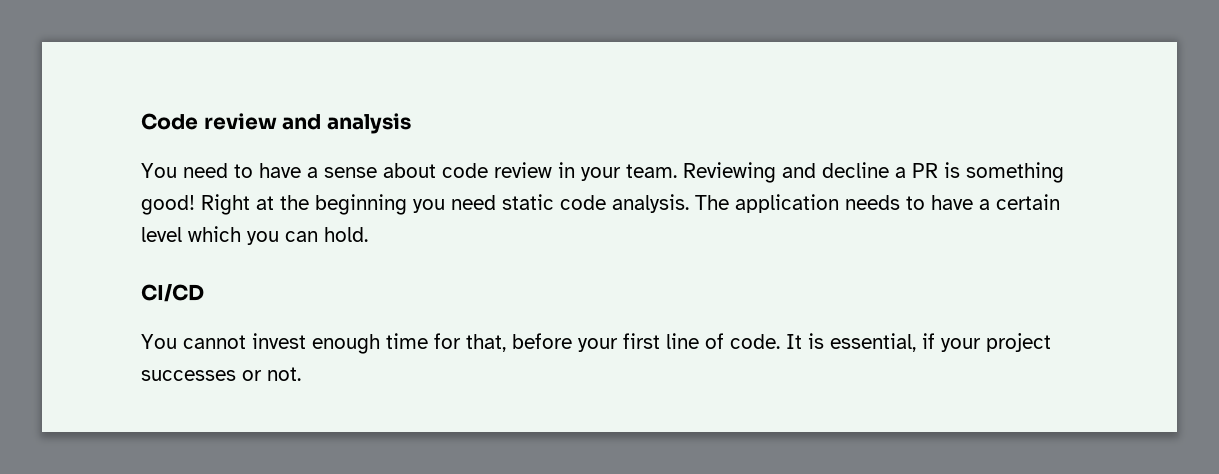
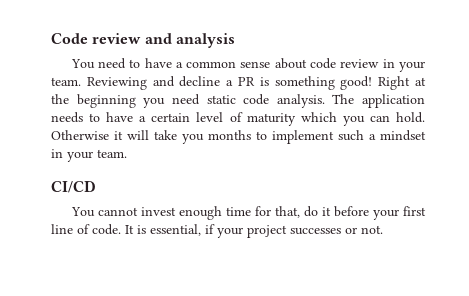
(318, 172) none -> [186,61,237,68] common
(182, 234) none -> [229,112,296,126] of maturity
(368, 234) none -> [51,130,426,144] [51,149,127,162] Otherwise it will take you months to implement such a mindset in your team.
(506, 343) none -> [303,206,331,217] do it

